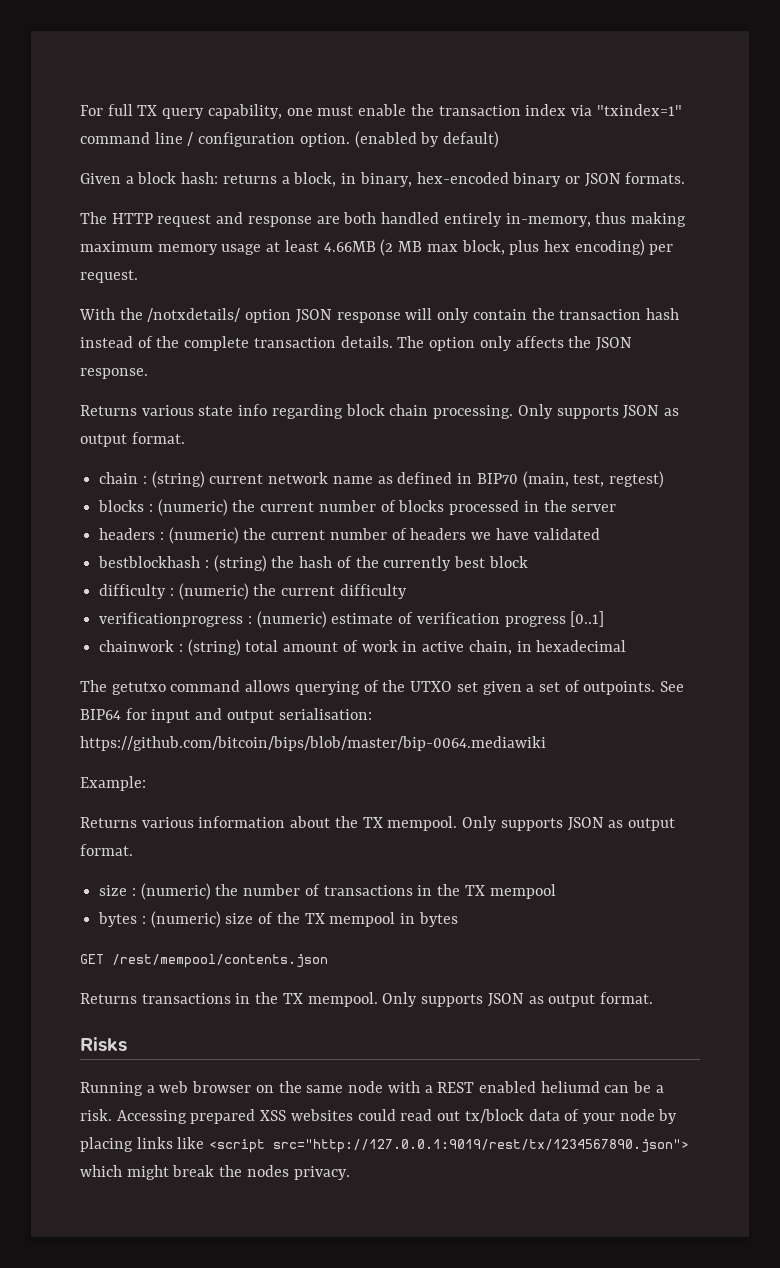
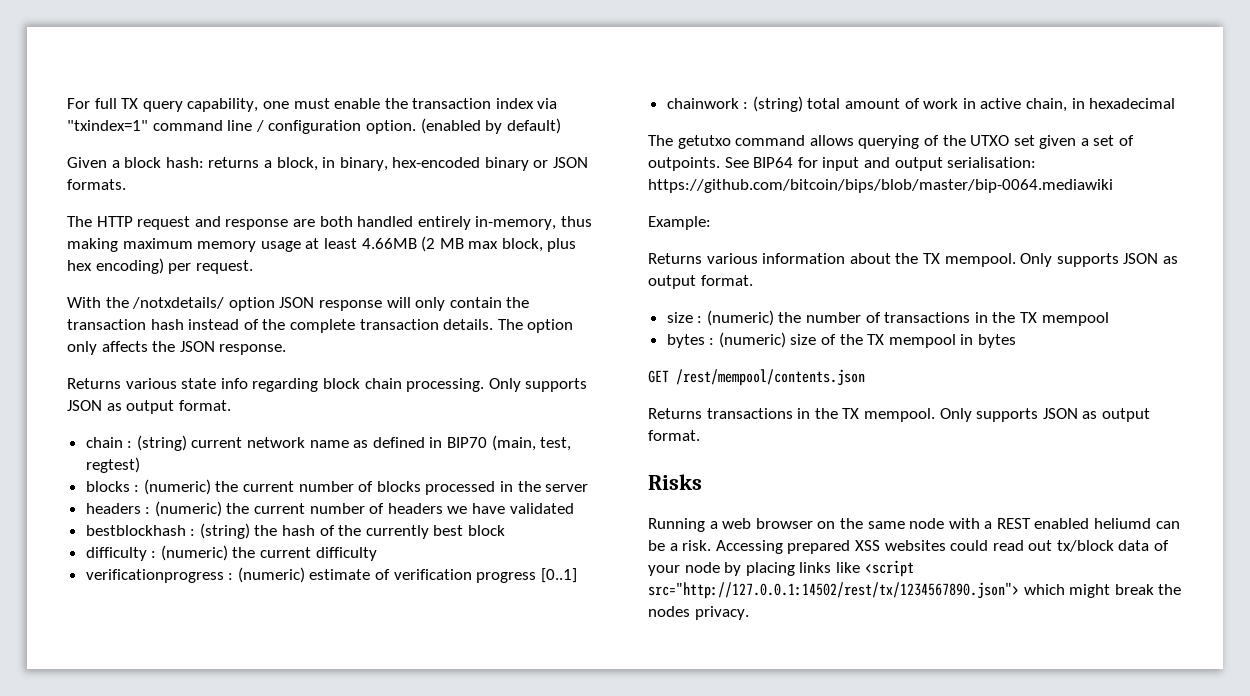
[273,1139,690,1153] src="http://127.0.0.1:9019/rest/tx/1234567890.json"> -> [648,582,1019,599] src="http://127.0.0.1:14502/rest/tx/1234567890.json">

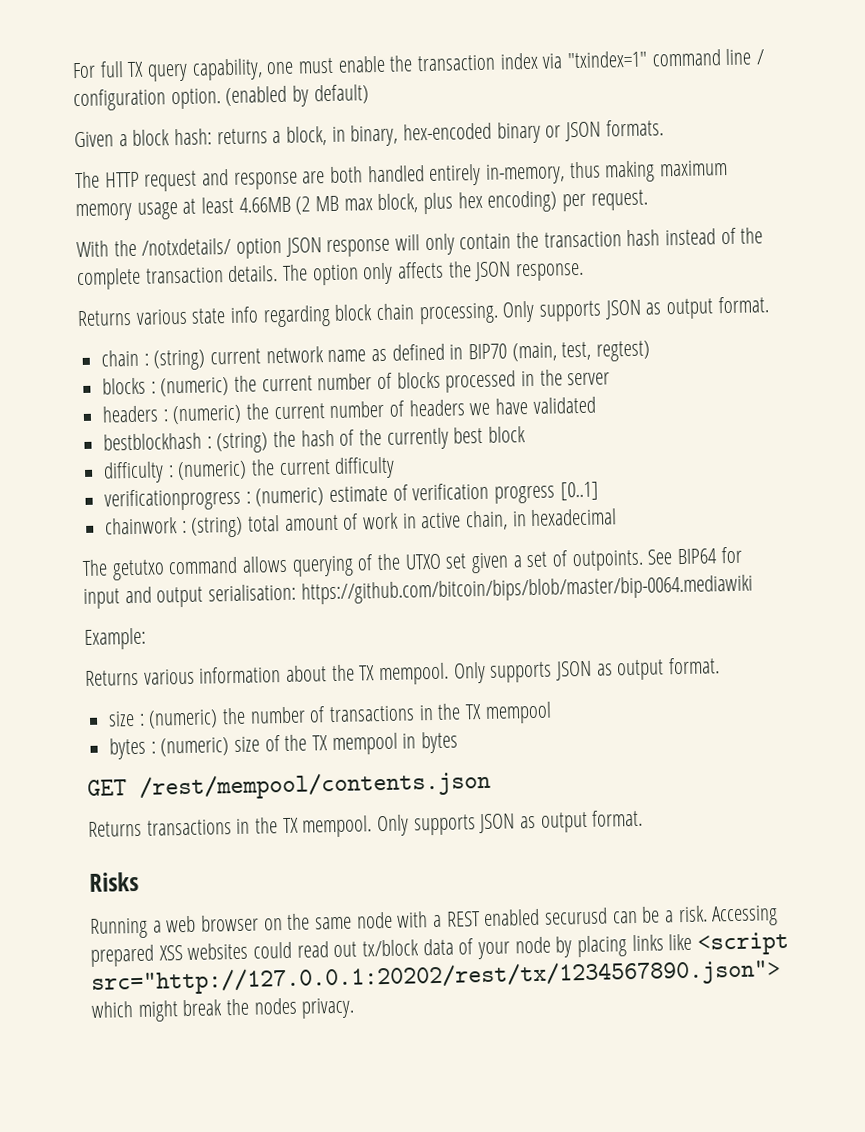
[1094,518,1152,529] heliumd -> [544,907,609,925] securusd
[648,582,1019,599] src="http://127.0.0.1:14502/rest/tx/1234567890.json"> -> [91,958,781,996] src="http://127.0.0.1:20202/rest/tx/1234567890.json">

